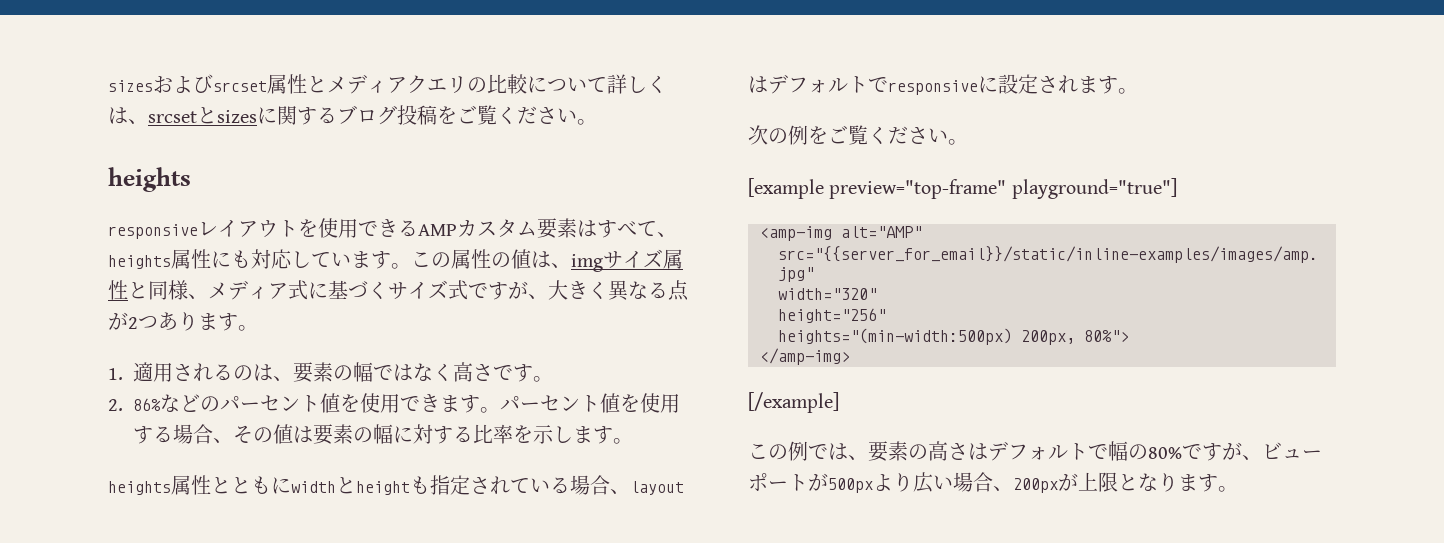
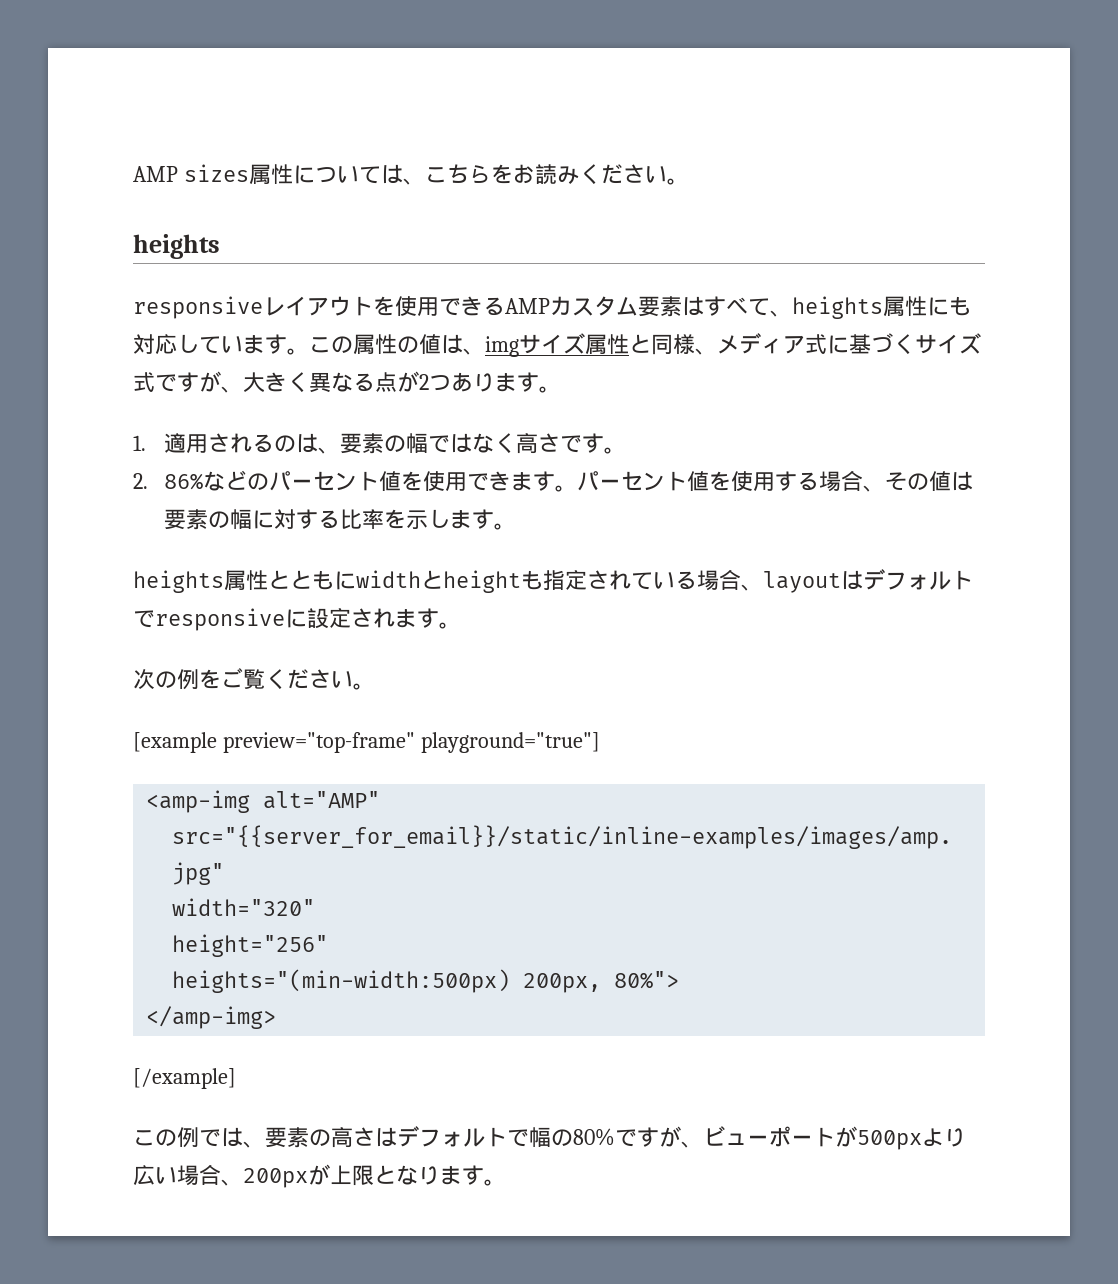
[108,74,667,94] [108,105,497,125] sizesおよびsrcset属性とメディアクエリの比較について詳しくは、srcsetとsizesに関するブログ投稿をご覧 -> [133,164,579,185] AMP sizes属性については、こちらをお読み

